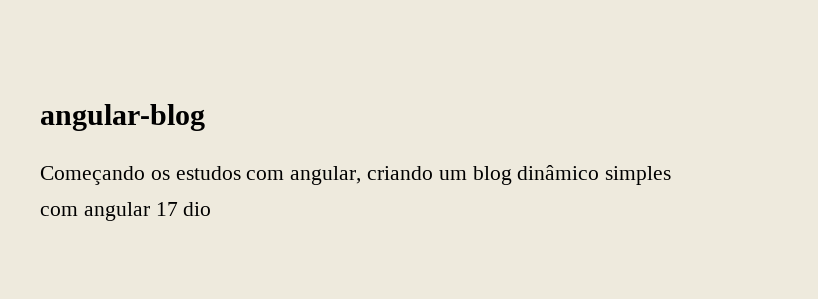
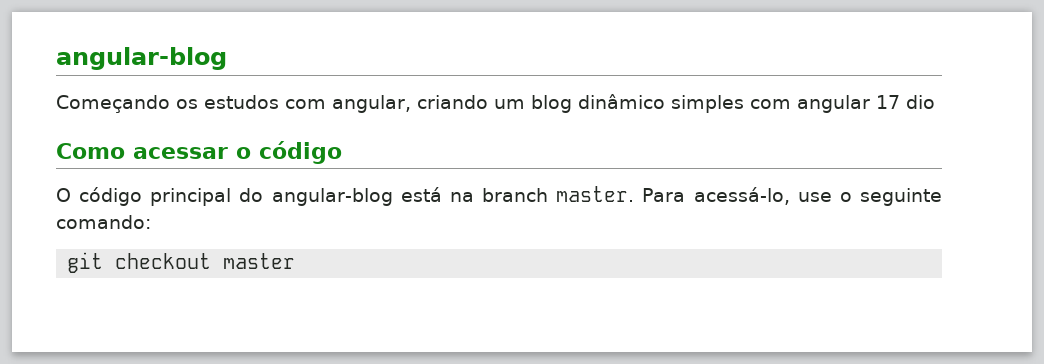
(212, 209) none -> [56,141,342,164] [56,186,942,206] [56,215,151,229] [67,252,296,273] // Como acessar o código // O código principal do angular-blog está na branch master. Para acessá-lo, use o seguinte comando: // git checkout master

